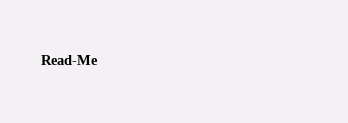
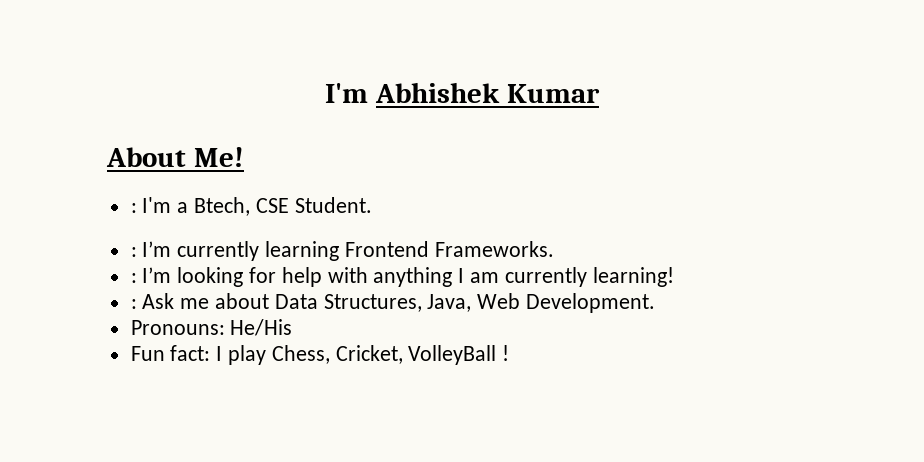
[41,55,98,65] Read-Me -> [325,82,600,103] [106,147,244,167] [130,197,372,216] [130,241,554,261] [130,267,674,287] [130,293,656,313] [130,319,293,336] [130,345,510,365] I'm Abhishek Kumar // About Me! // : I'm a Btech, CSE Student. // : I’m currently learning Frontend Frameworks. // : I’m looking for help with anything I am currently learning! // : Ask me about Data Structures, Java, Web Development. // Pronouns: He/His // Fun fact: I play Chess, Cricket, VolleyBall !

